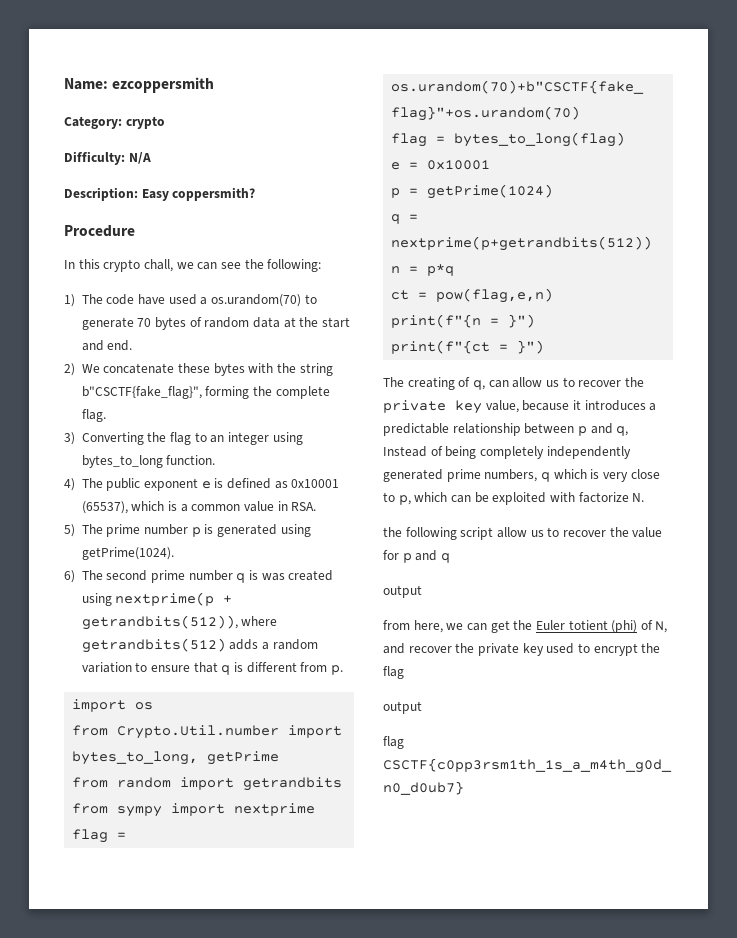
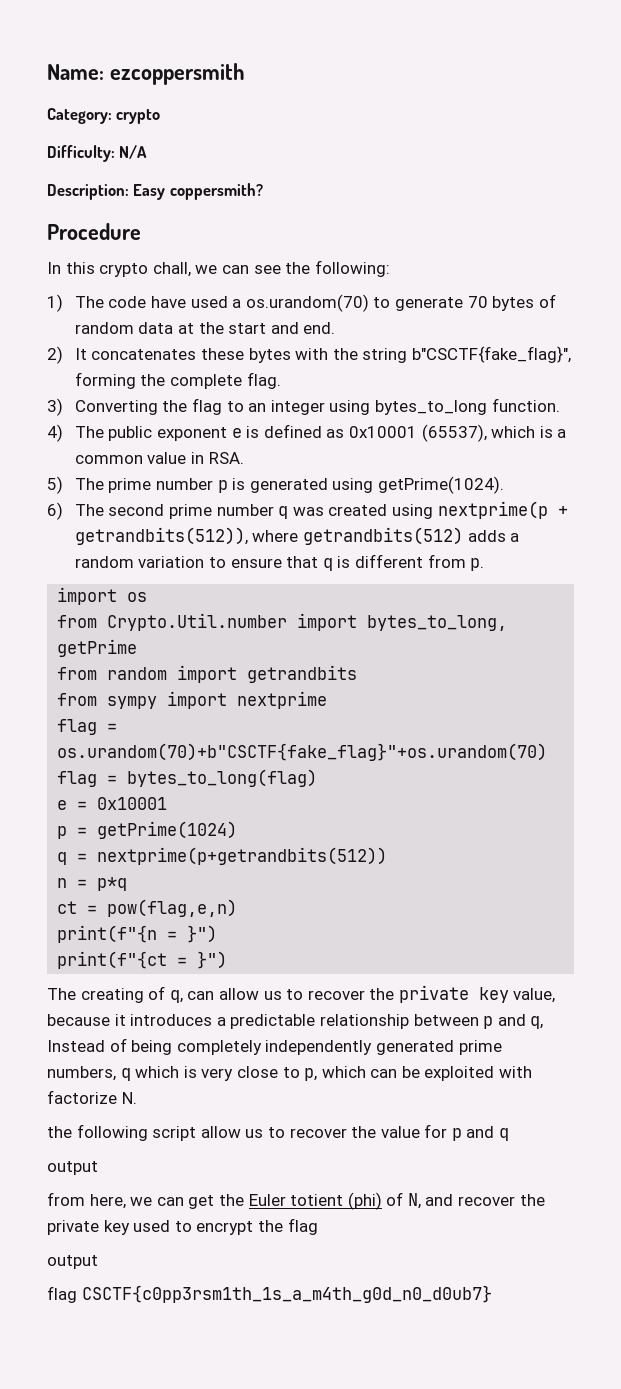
[81,363,175,374] We concatenate -> [74,348,197,360] It concatenates
[248,570,258,580] is -> (289, 512) none

